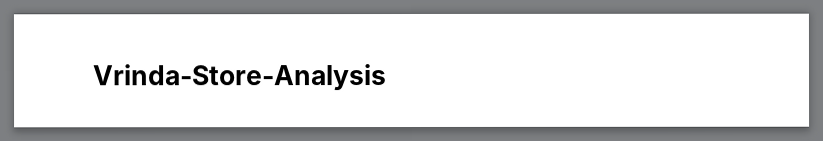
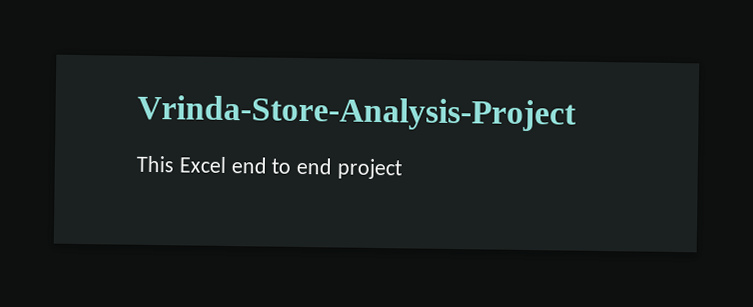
[92,64,387,92] Vrinda-Store-Analysis -> [137,94,577,132] [136,155,403,180] Vrinda-Store-Analysis-Project // This Excel end to end project

